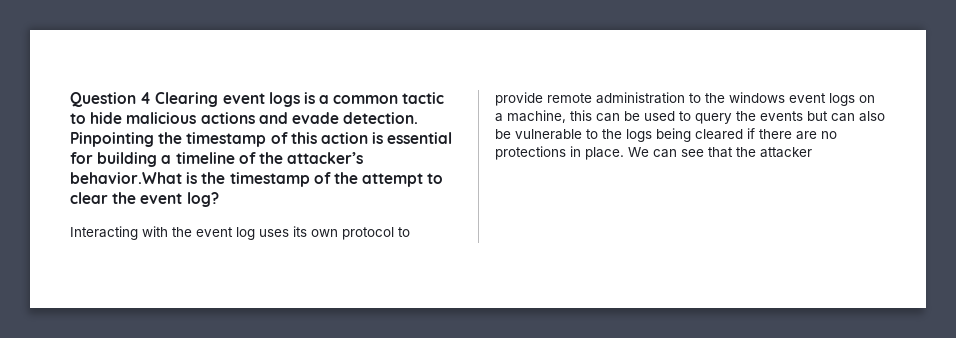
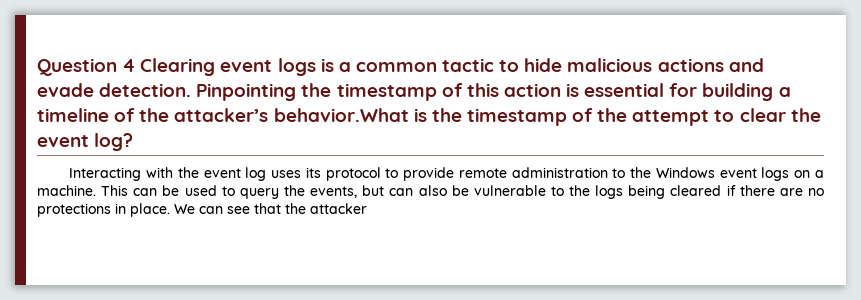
[311,229,338,237] own -> (321, 172) none
[729,92,785,103] windows -> [655,167,715,178] Windows
[507,110,592,123] machine, this -> [37,185,129,196] machine. This
[760,111,803,121] events -> [310,186,358,198] events,

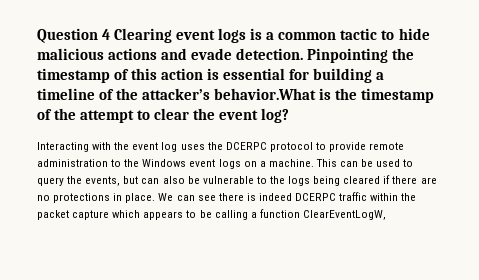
[305,167,321,178] its -> [207,142,267,150] the DCERPC
[254,203,367,214] that the attacker -> [218,192,417,201] [37,209,386,220] there is indeed DCERPC traffic within the packet capture which appears to be calling a function ClearEventLogW,

